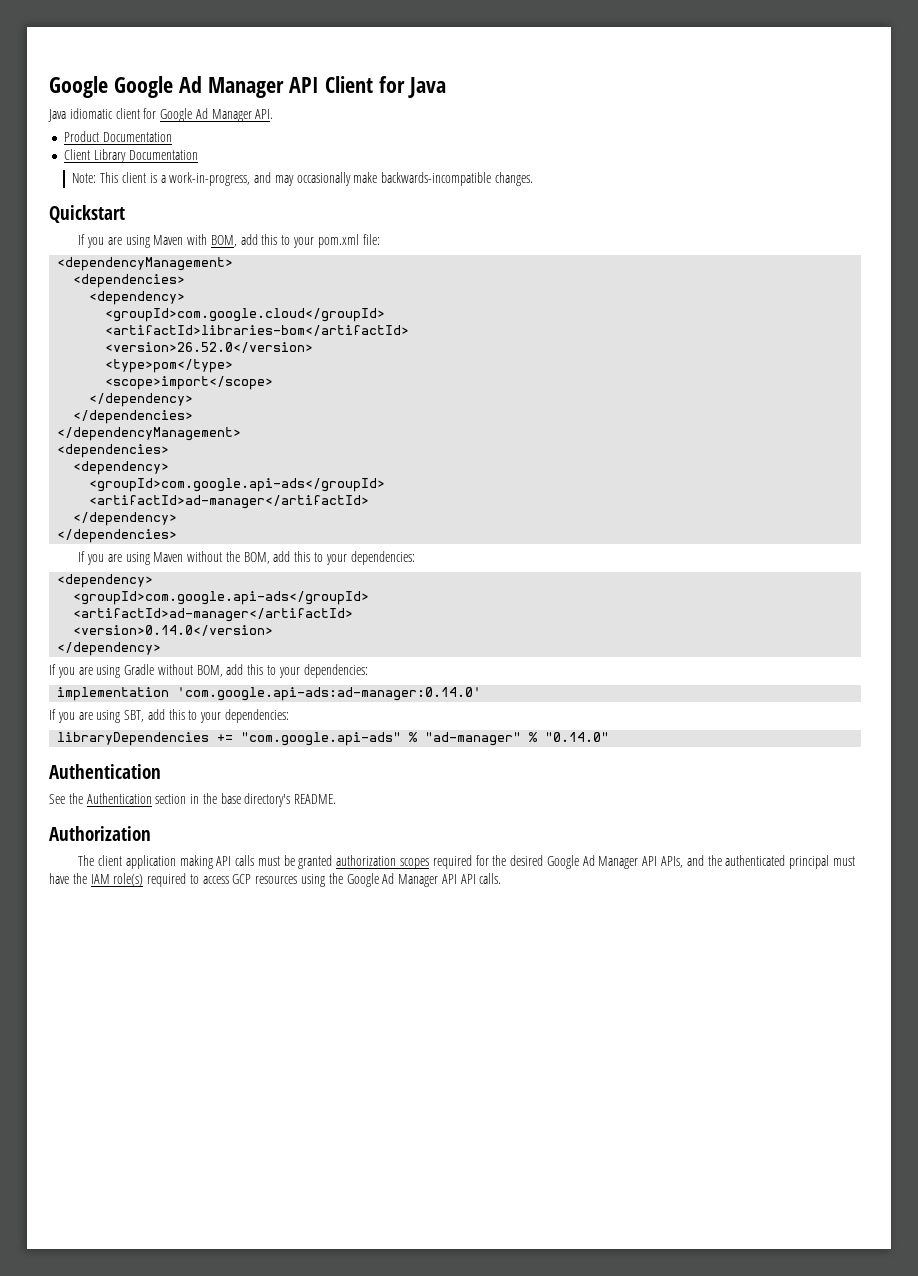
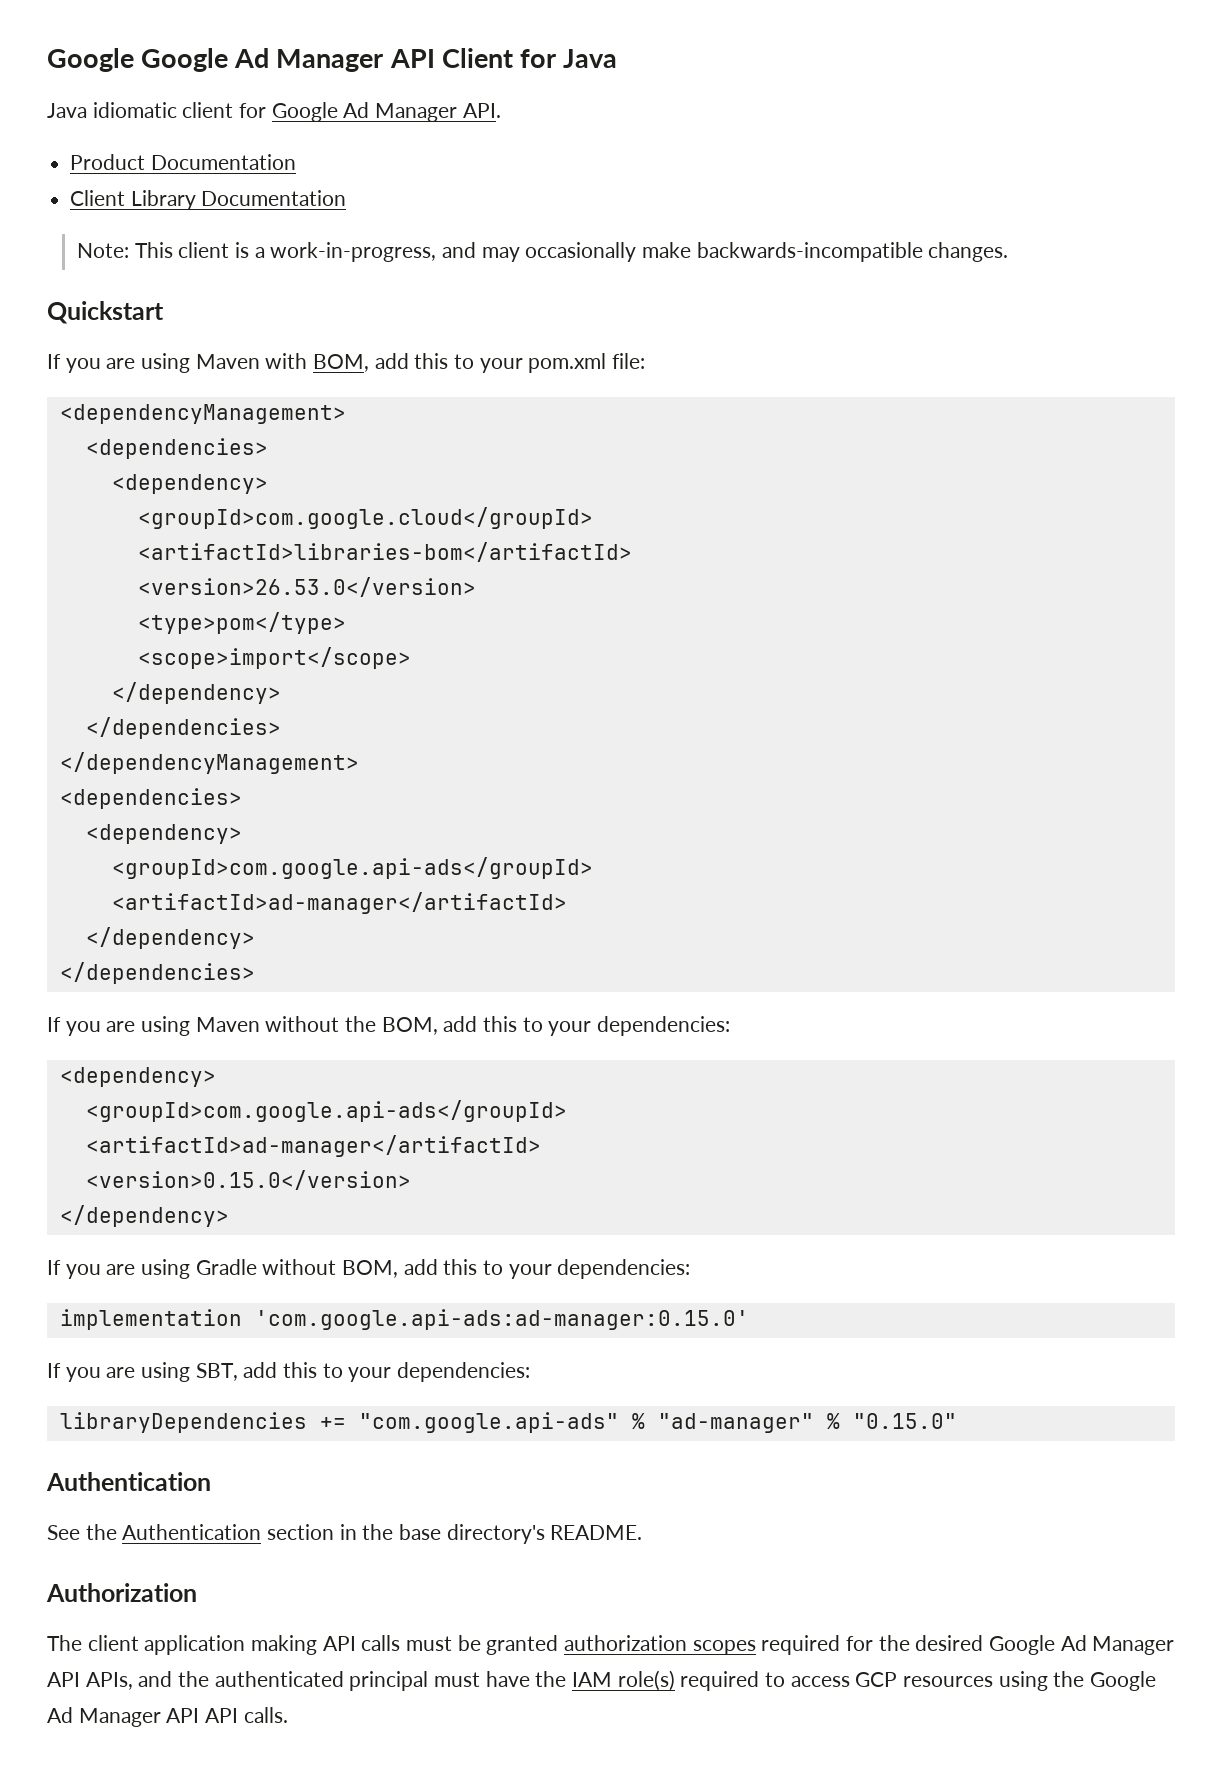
[105,342,314,353] <version>26.52.0</version> -> [137,577,476,597] <version>26.53.0</version>
[73,625,274,636] <version>0.14.0</version> -> [85,1170,411,1190] <version>0.15.0</version>
[177,687,482,701] 'com.google.api-ads:ad-manager:0.14.0' -> [254,1309,749,1330] 'com.google.api-ads:ad-manager:0.15.0'
[545,732,610,742] "0.14.0" -> [852,1413,957,1429] "0.15.0"

